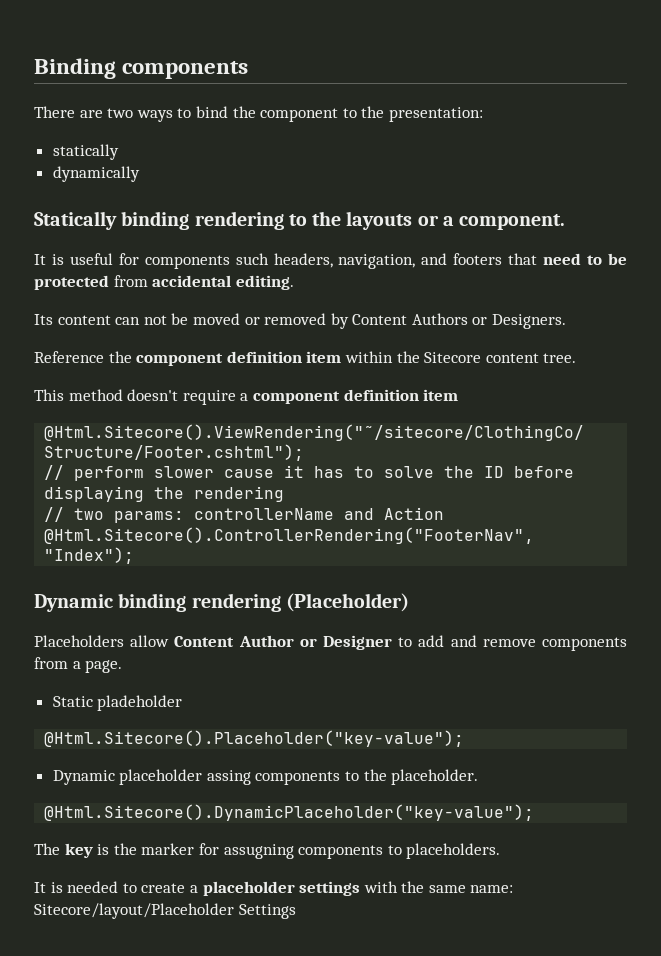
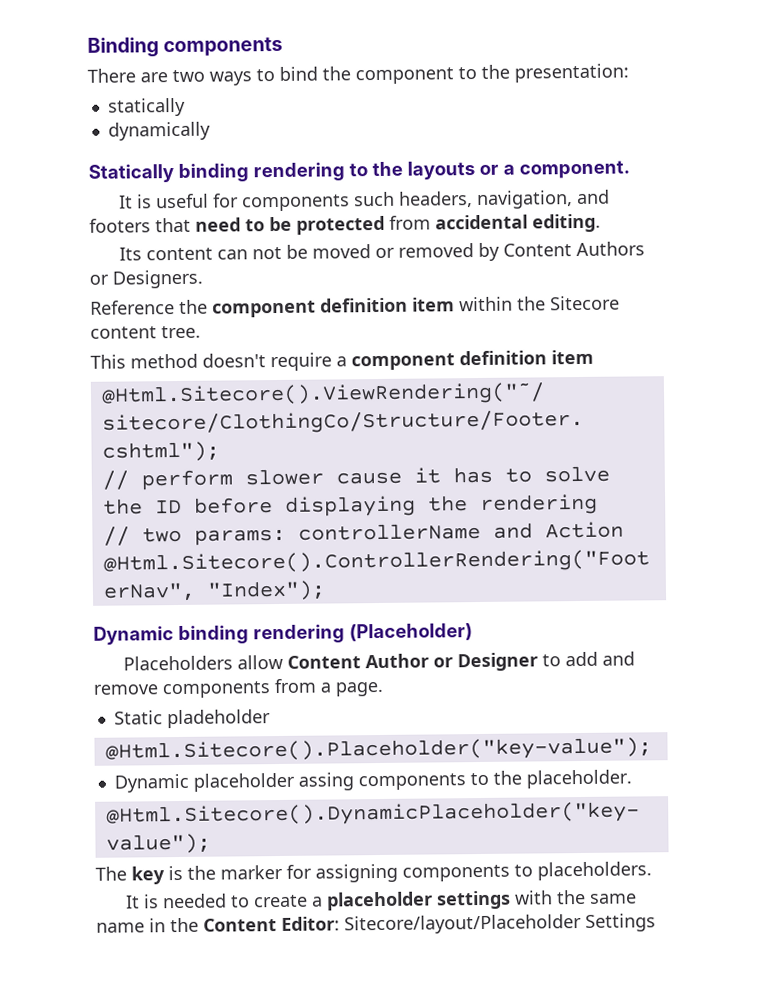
[223,844,294,859] assugning -> [315,863,398,883] assigning
[470,885,514,893] name: -> [96,916,340,933] name in the Content Editor:

